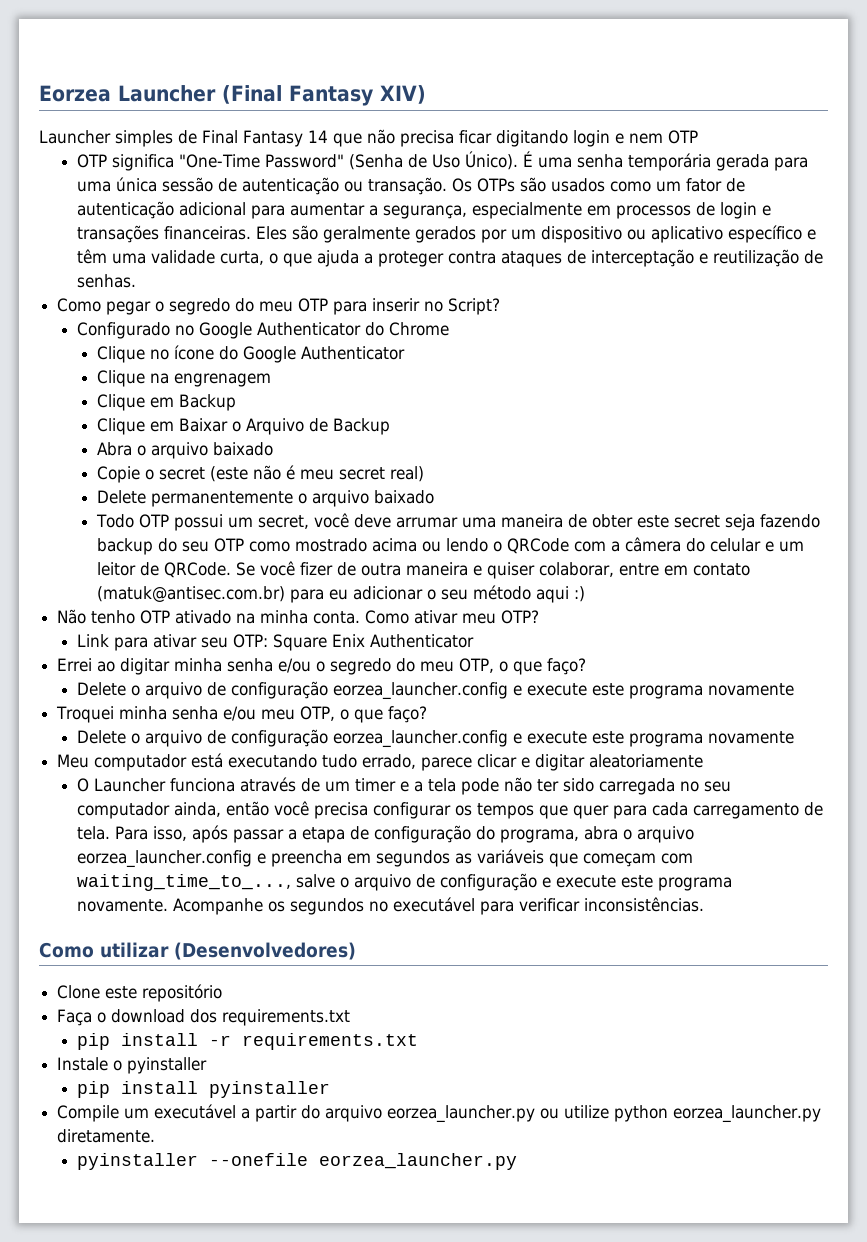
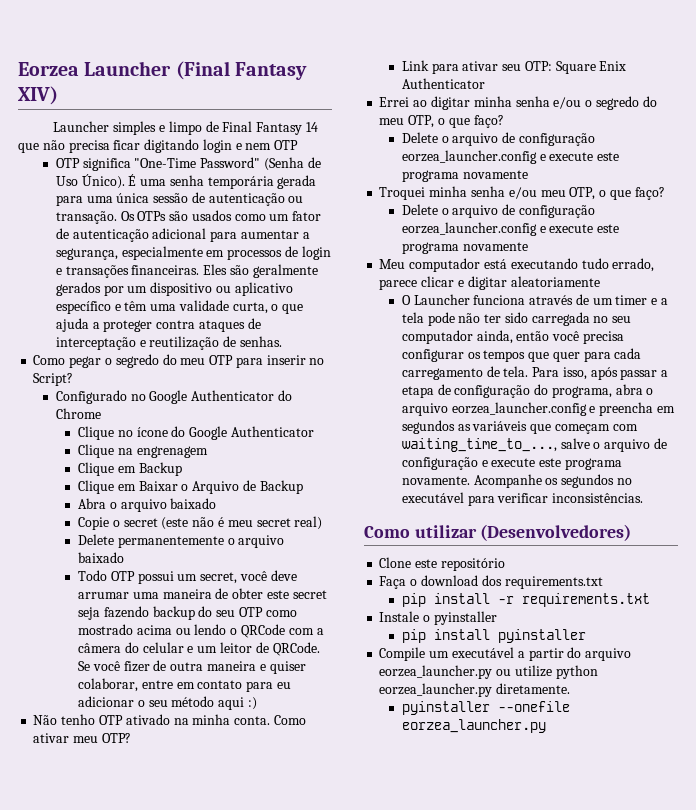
(173, 138) none -> [158,121,202,135] e limpo
[97,586,286,602] (matuk@antisec.com.br) -> (243, 684) none

